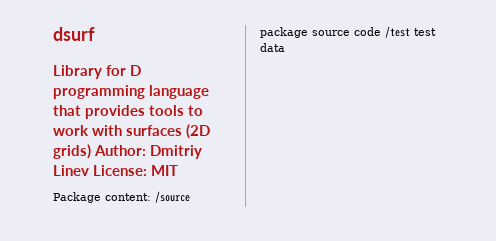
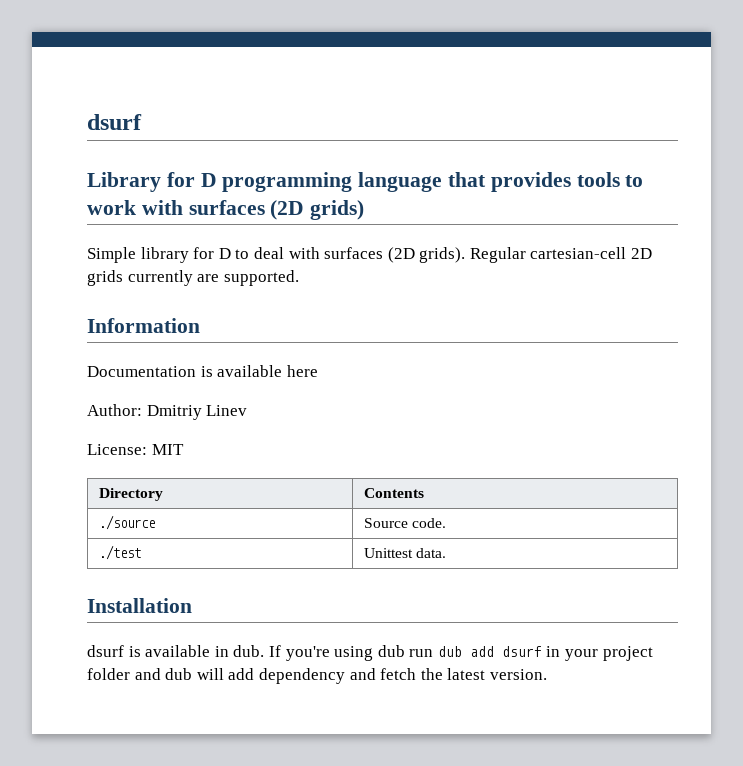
(91, 151) none -> [87,247,653,263] [87,270,299,286] [87,318,200,333] [87,365,318,377] // Simple library for D to deal with surfaces (2D grids). Regular cartesian-cell 2D grids currently are supported. // Information // Documentation is available here //
(89, 170) none -> (248, 410) //
[53,191,190,203] [260,26,436,38] [260,43,285,52] // Package content: /source package source code /test test data -> [98,488,163,501] [363,488,424,498] [98,515,155,530] [363,518,446,528] [98,545,141,560] [363,548,446,558] [87,598,192,613] [87,645,653,661] [87,668,547,684] // Directory | Contents // ./source | Source code. // ./test | Unittest data. // Installation // dsurf is available in dub. If you're using dub run dub add dsurf in your project folder and dub will add dependency and fetch the latest version.

